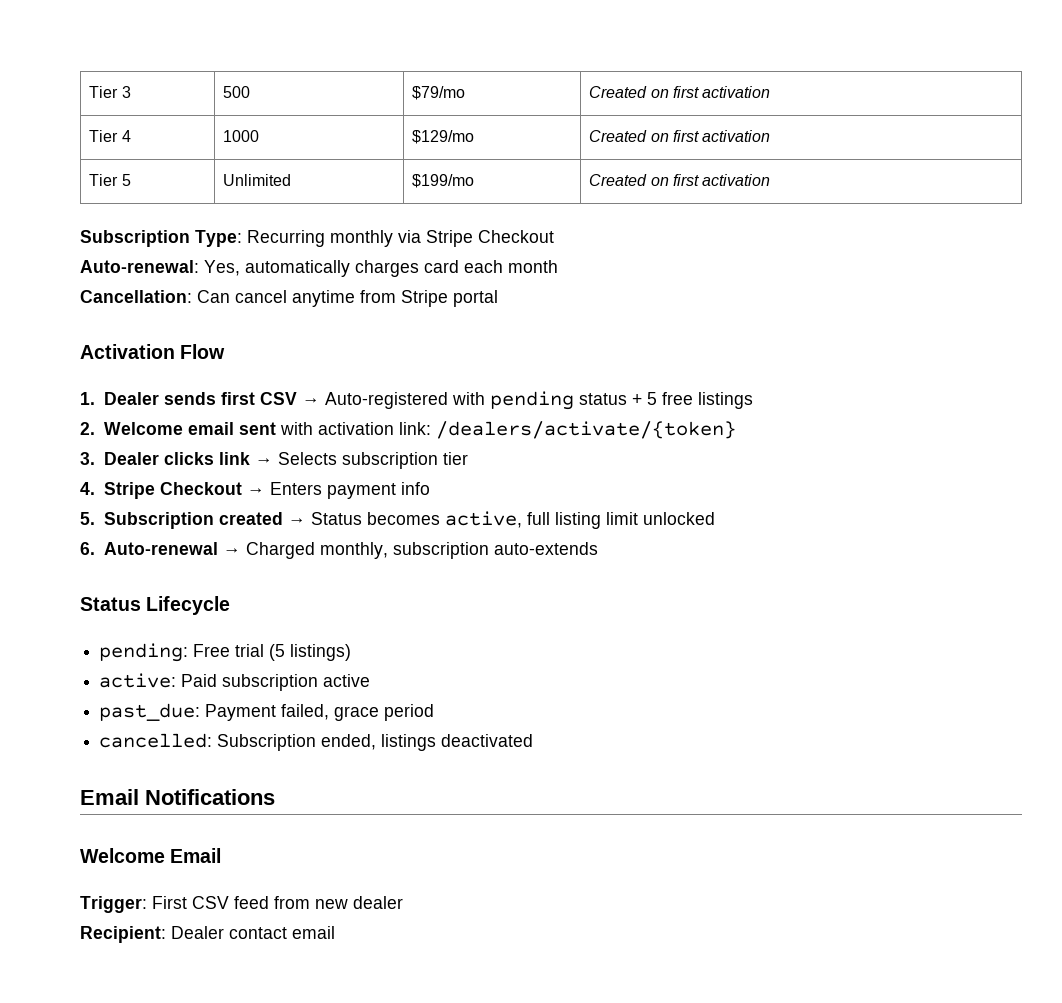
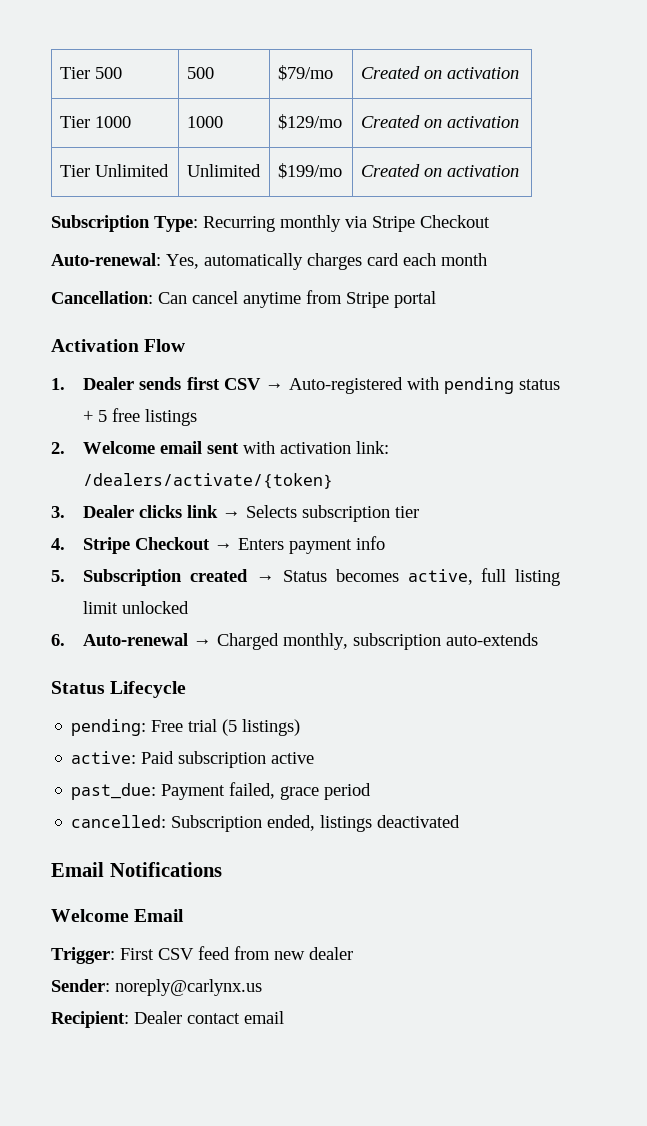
[89,86,131,98] Tier 3 -> [59,67,122,79] Tier 500
[673,86,771,98] [89,130,131,142] first activation // Tier 4 -> [446,67,519,79] [59,116,131,128] activation // Tier 1000
[673,130,771,142] [89,174,131,186] first activation // Tier 5 -> [446,116,519,128] [59,164,169,177] activation // Tier Unlimited
[673,174,700,186] first -> (442, 172) none
(403, 902) none -> [51,979,262,996] // Sender: noreply@carlynx.us

